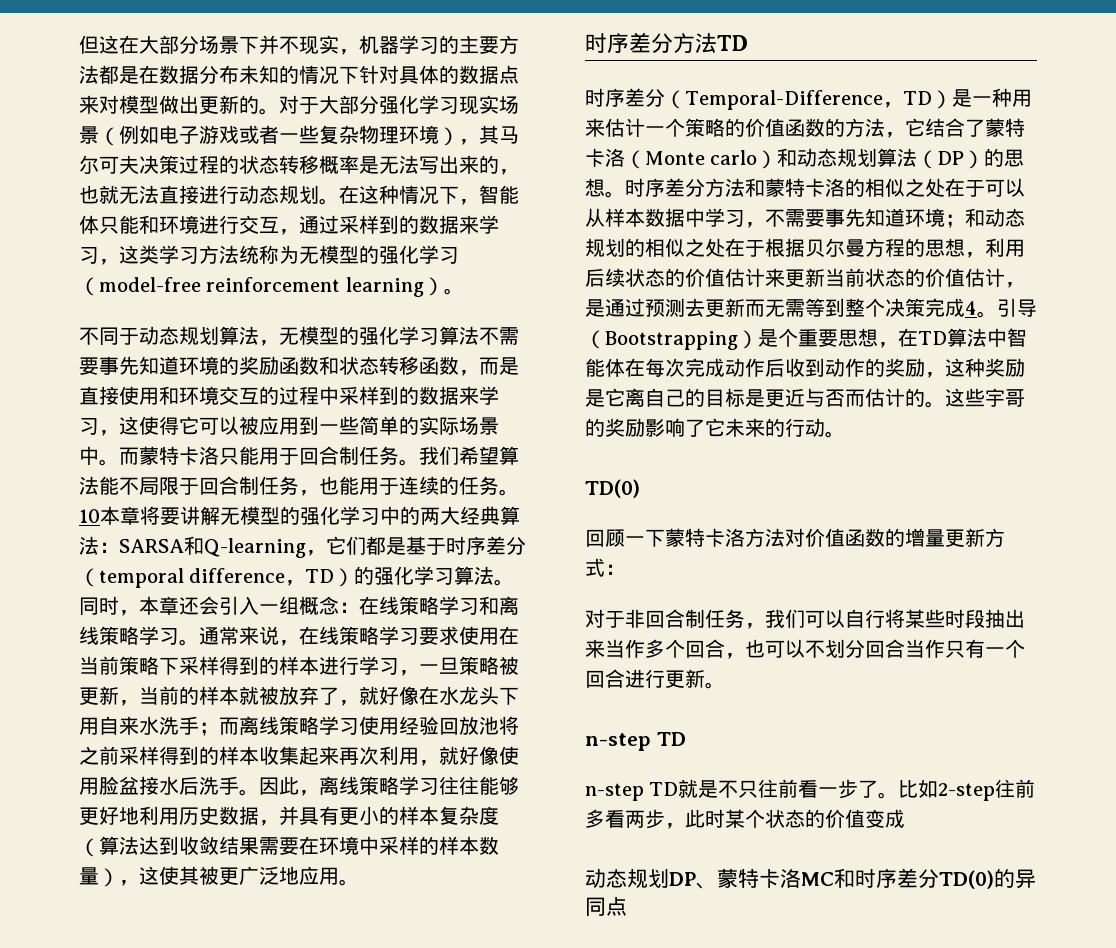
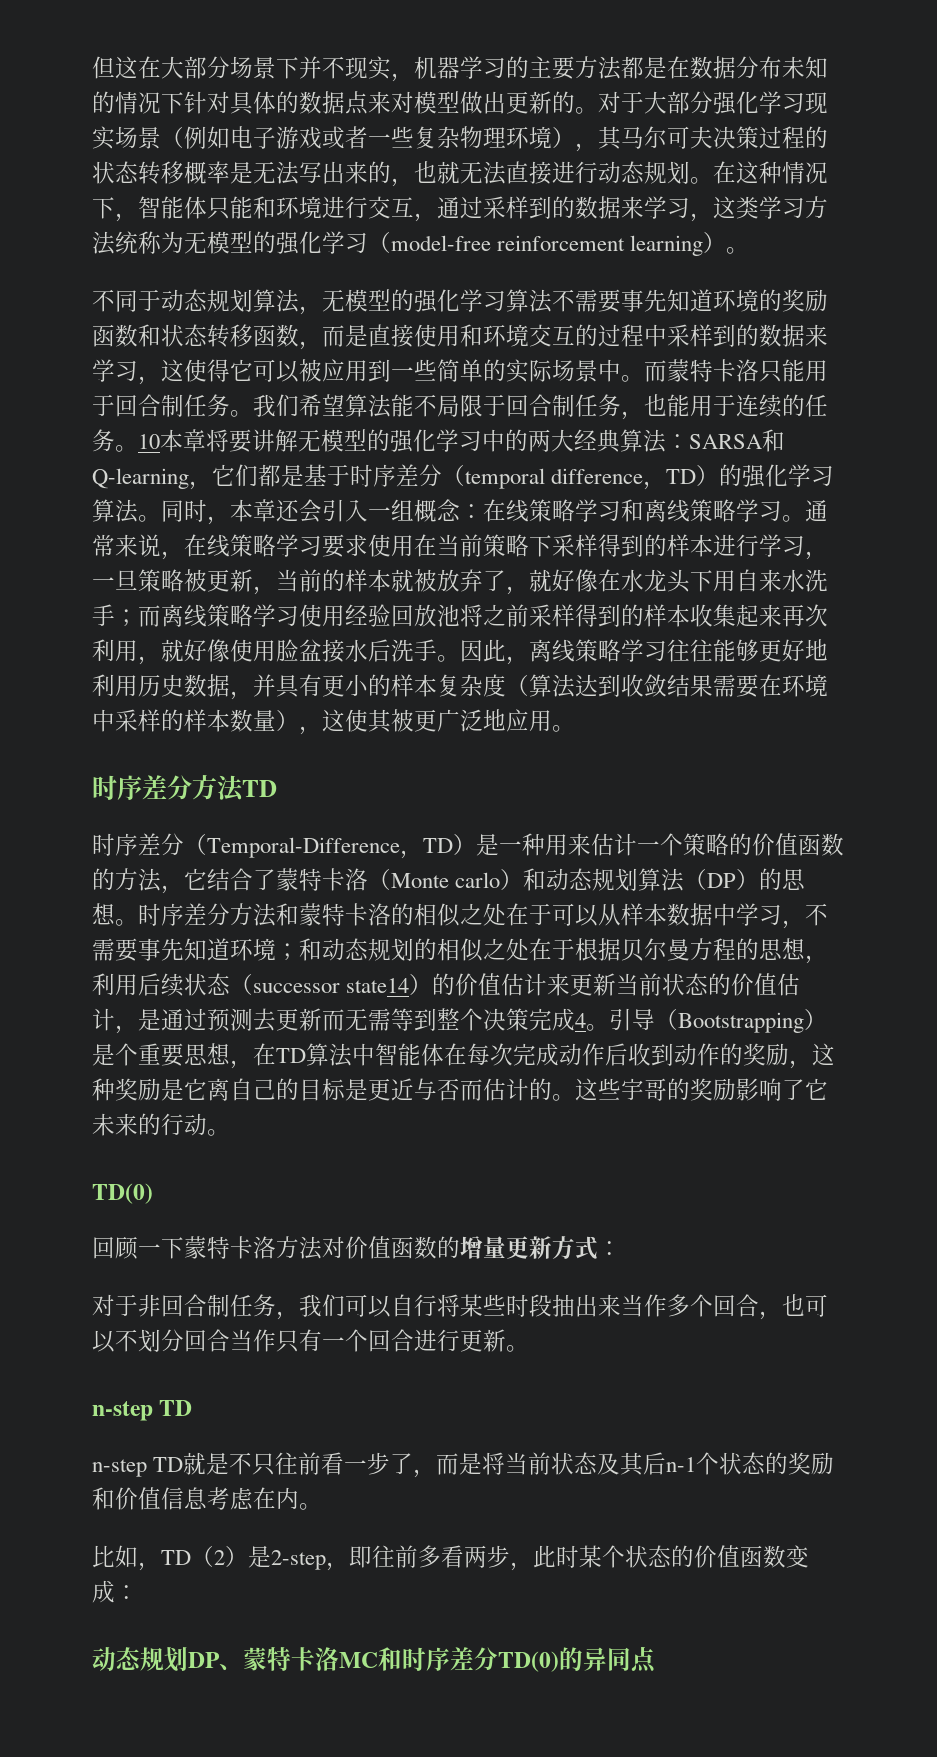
(665, 277) none -> [230,973,433,995] （successor state14）
[878,779,996,801] 。比如2-step -> [413,1452,835,1478] [92,1487,322,1510] [92,1545,372,1571] ，而是将当前状态及其后n-1个状态的奖励和价值信息考虑在内。 // 比如，TD（2）是2-step，即
(865, 818) none -> [740,1545,786,1568] 函数
(905, 818) none -> [115,1585,138,1600] ：

